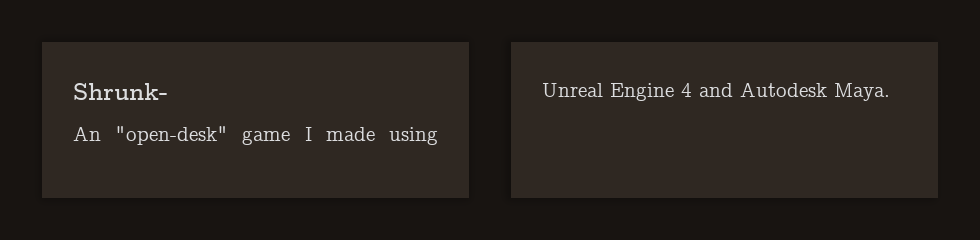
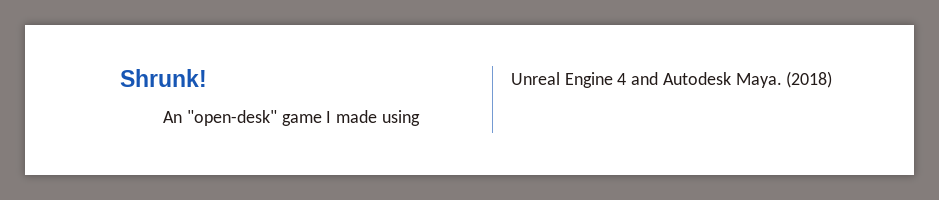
[73,83,168,100] Shrunk- -> [120,69,207,87] Shrunk!
(890, 92) none -> [786,71,833,88] (2018)

